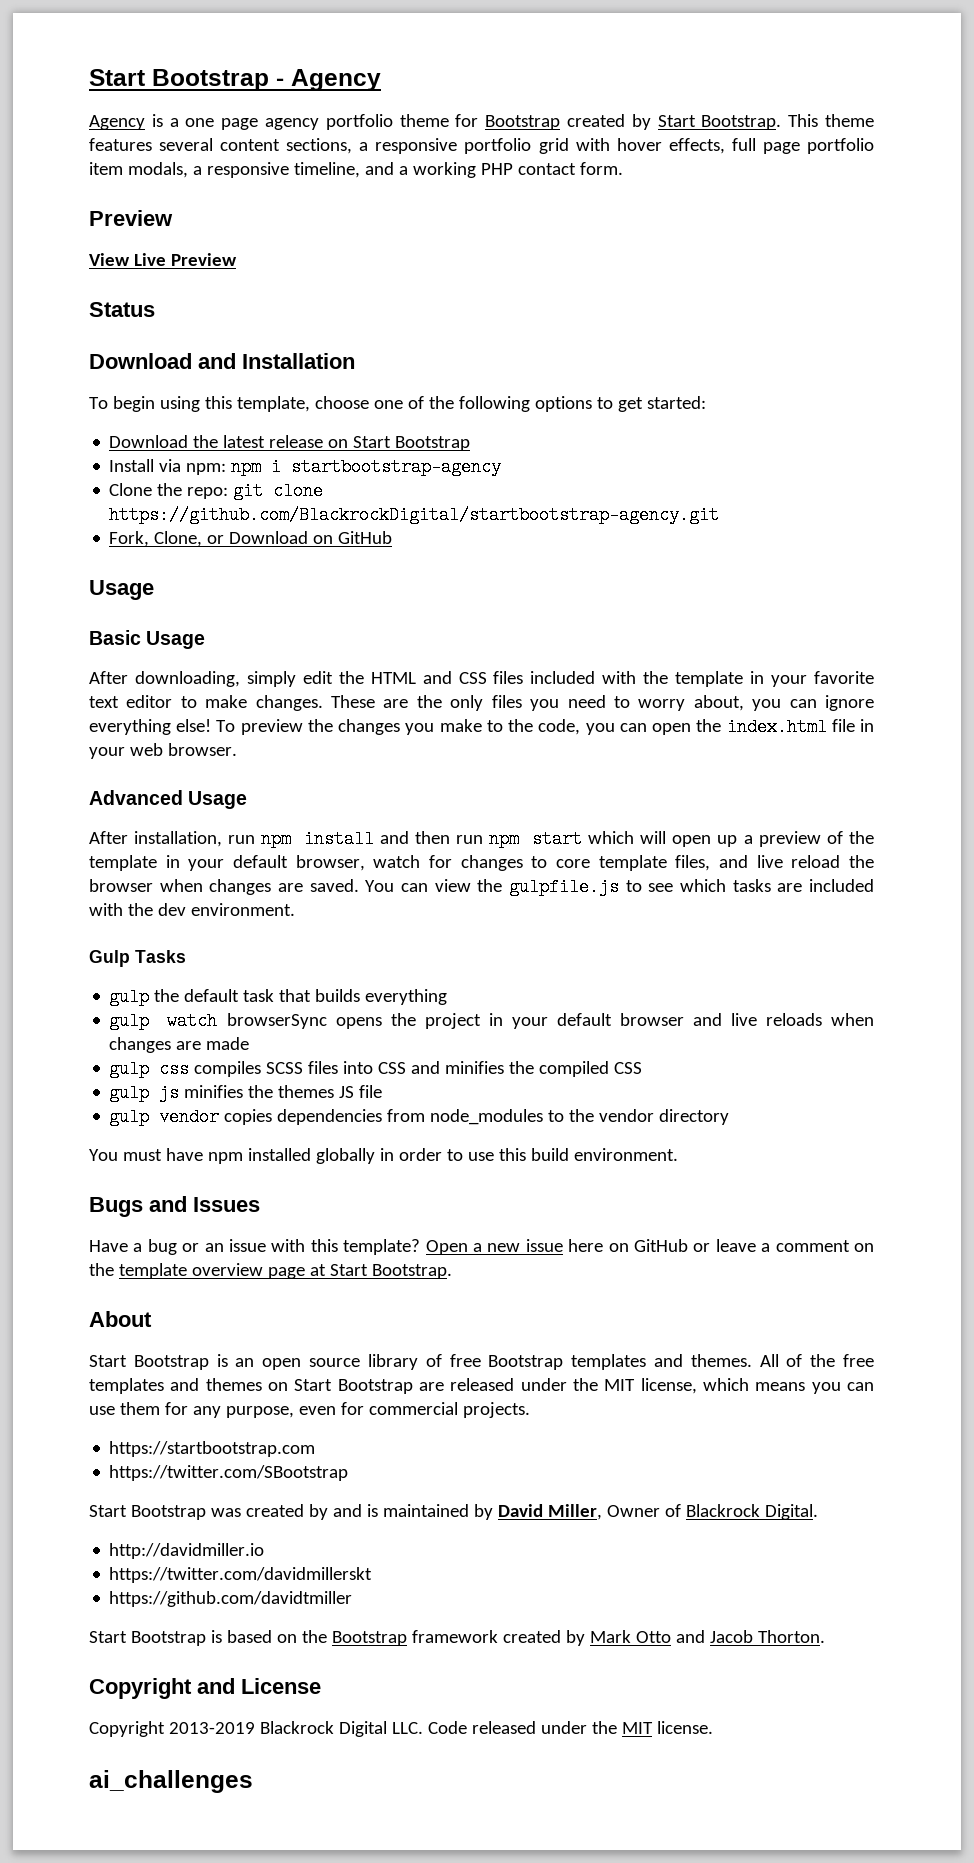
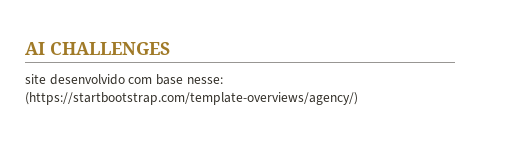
[89,69,381,91] [89,114,874,130] [89,138,875,154] [89,162,623,178] [89,210,173,226] [89,253,237,266] [89,302,155,317] [89,353,355,369] [89,396,706,412] [109,435,471,451] [109,458,502,476] [109,482,324,500] [109,506,720,524] [109,531,393,547] [89,580,154,600] [89,630,206,649] [89,671,874,687] [89,695,874,711] [89,718,875,736] [89,743,237,759] [89,790,248,809] [89,830,875,848] [89,855,874,871] [89,878,874,896] [89,903,295,916] [89,950,186,967] [109,988,448,1006] [109,1012,874,1030] [109,1037,250,1053] [109,1060,643,1078] [109,1084,383,1102] [109,1108,730,1126] [89,1148,678,1164] [89,1196,260,1217] [89,1239,874,1255] [89,1263,452,1279] [89,1311,152,1327] [89,1354,874,1370] [89,1378,875,1394] [89,1402,530,1418] [109,1441,316,1457] [109,1465,349,1481] [89,1504,818,1520] [109,1543,265,1559] [109,1567,373,1583] [109,1591,353,1607] [89,1630,825,1646] [89,1678,321,1699] [89,1721,713,1737] [89,1770,253,1793] Start Bootstrap - Agency // Agency is a one page agency portfolio theme for Bootstrap created by Start Bootstrap. This theme features several content sections, a responsive portfolio grid with hover effects, full page portfolio item modals, a responsive timeline, and a working PHP contact form. // Preview // View Live Preview // Status // Download and Installation // To begin using this template, choose one of the following options to get started: // Download the latest release on Start Bootstrap // Install via npm: npm i startbootstrap-agency // Clone the repo: git clone https://github.com/BlackrockDigital/startbootstrap-agency.git // Fork, Clone, or Download on GitHub // Usage // Basic Usage // After downloading, simply edit the HTML and CSS files included with the template in your favorite text editor to make changes. These are the only files you need to worry about, you can ignore everything else! To preview the changes you make to the code, you can open the index.html file in your web browser. // Advanced Usage // After installation, run npm install and then run npm start which will open up a preview of the template in your default browser, watch for changes to core template files, and live reload the browser when changes are saved. You can view the gulpfile.js to see which tasks are included with the dev environment. // Gulp Tasks // gulp the default task that builds everything // gulp watch browserSync opens the project in your default browser and live reloads when changes are made // gulp css compiles SCSS files into CSS and minifies the compiled CSS // gulp js minifies the themes JS file // gulp vendor copies dependencies from node_modules to the vendor directory // You must have npm installed globally in order to use this build environment. // Bugs and Issues // Have a bug or an issue with this template? Open a new issue here on GitHub or leave a comment on the template overview page at Start Bootstrap. // About // Start Bootstrap is an open source library of free Bootstrap templates and themes. All of the free templates and themes on Start Bootstrap are released under the MIT license, which means you can use them for any purpose, even for commercial projects. // https://startbootstrap.com // https://twitter.com/SBootstrap // Start Bootstrap was created by and is maintained by David Miller, Owner of Blackrock Digital. // http://davidmiller.io // https://twitter.com/davidmillerskt // https://github.com/davidtmiller // Start Bootstrap is based on the Bootstrap framework created by Mark Otto and Jacob Thorton. // Copyright and License // Copyright 2013-2019 Blackrock Digital LLC. Code released under the MIT license. // ai_challenges -> [25,42,170,55] [25,74,223,85] [25,92,358,105] AI CHALLENGES // site desenvolvido com base nesse: (https://startbootstrap.com/template-overviews/agency/)

